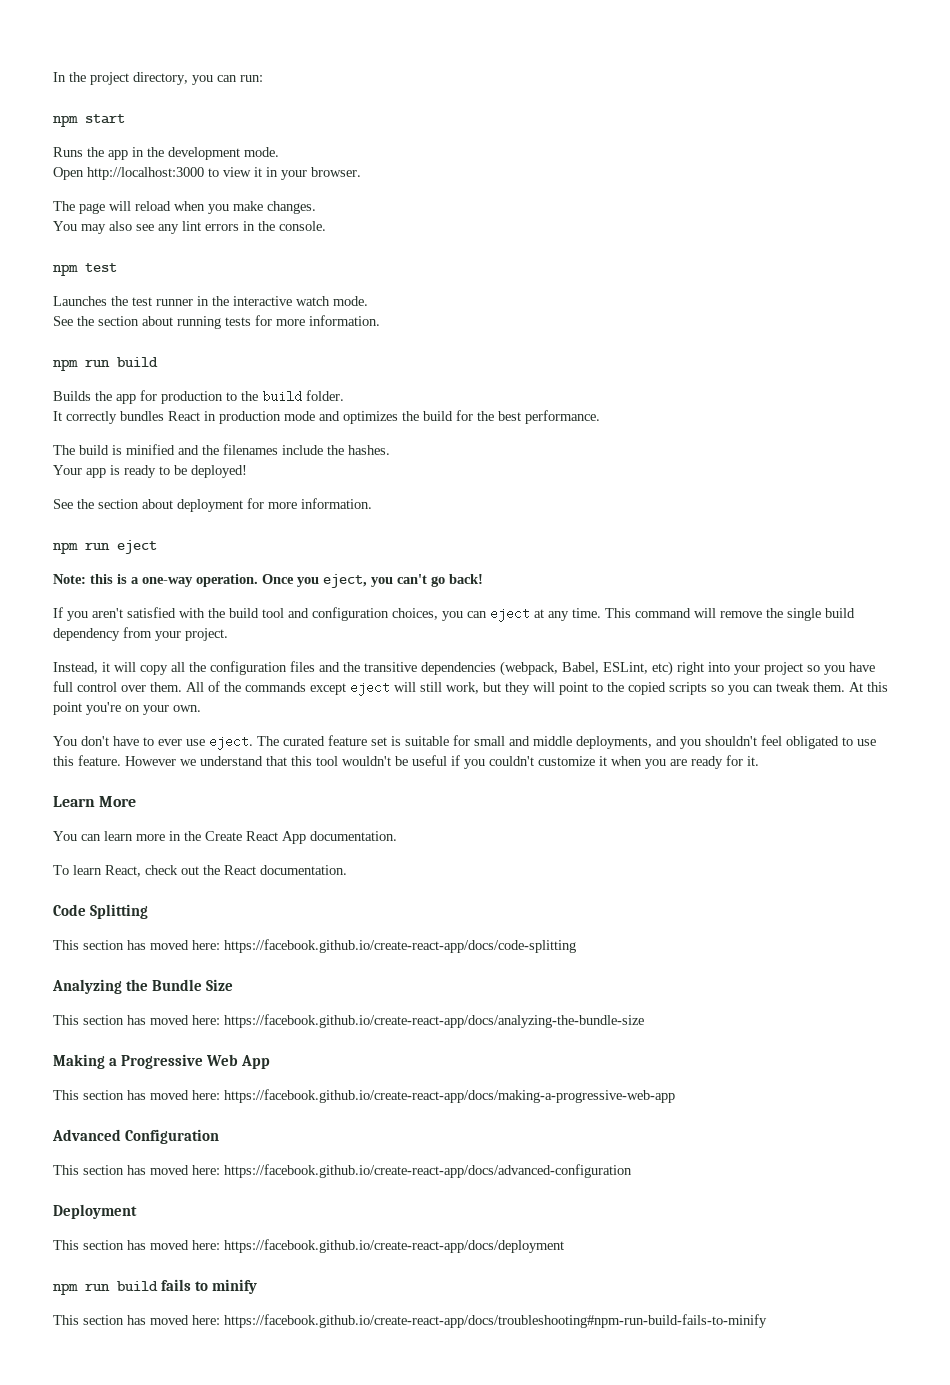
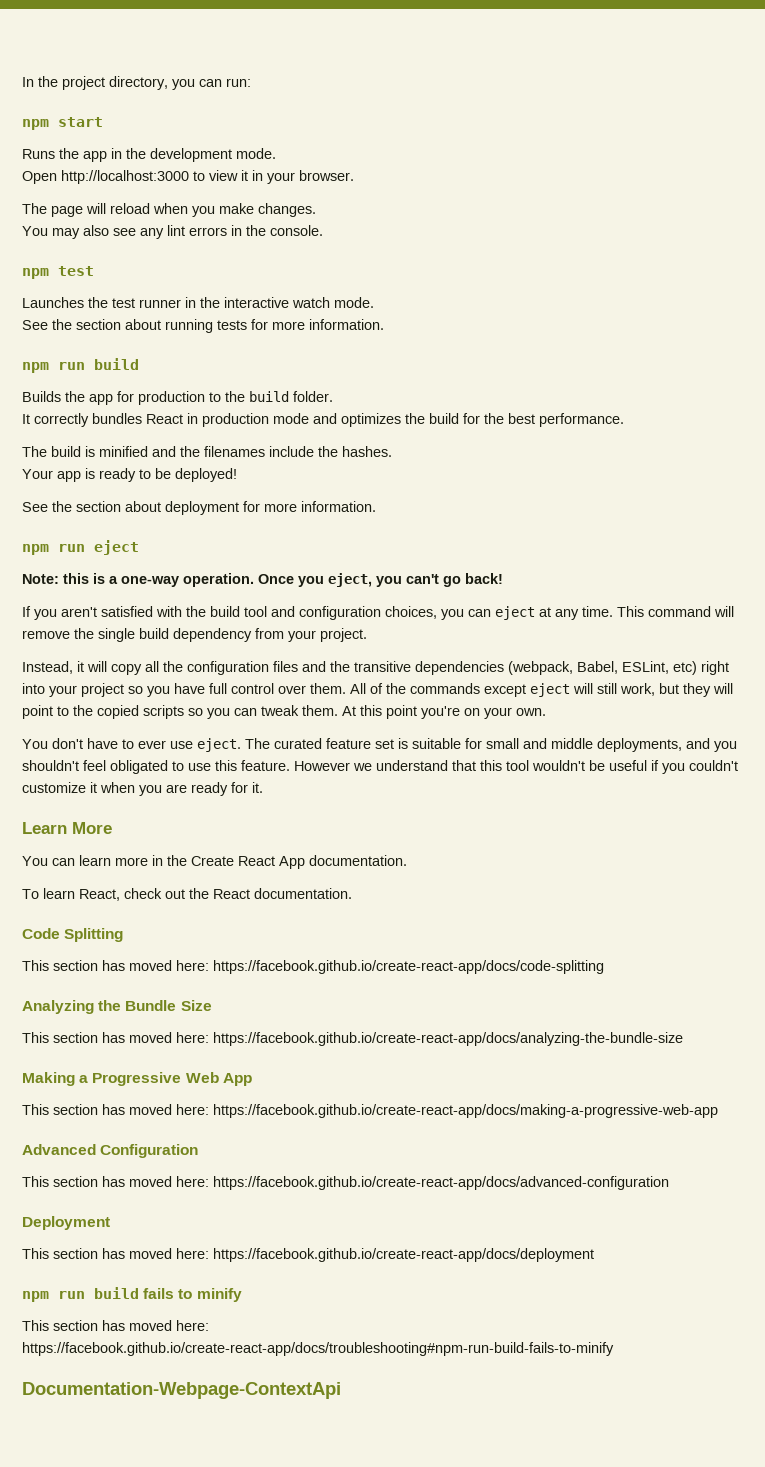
(767, 1321) none -> [22,1382,341,1399] // Documentation-Webpage-ContextApi

